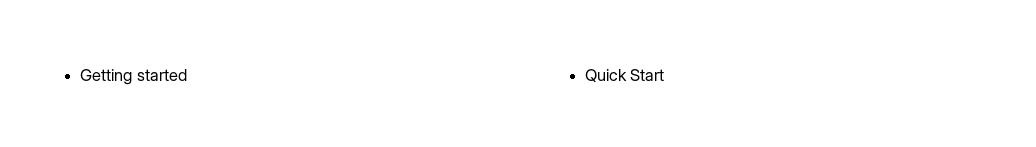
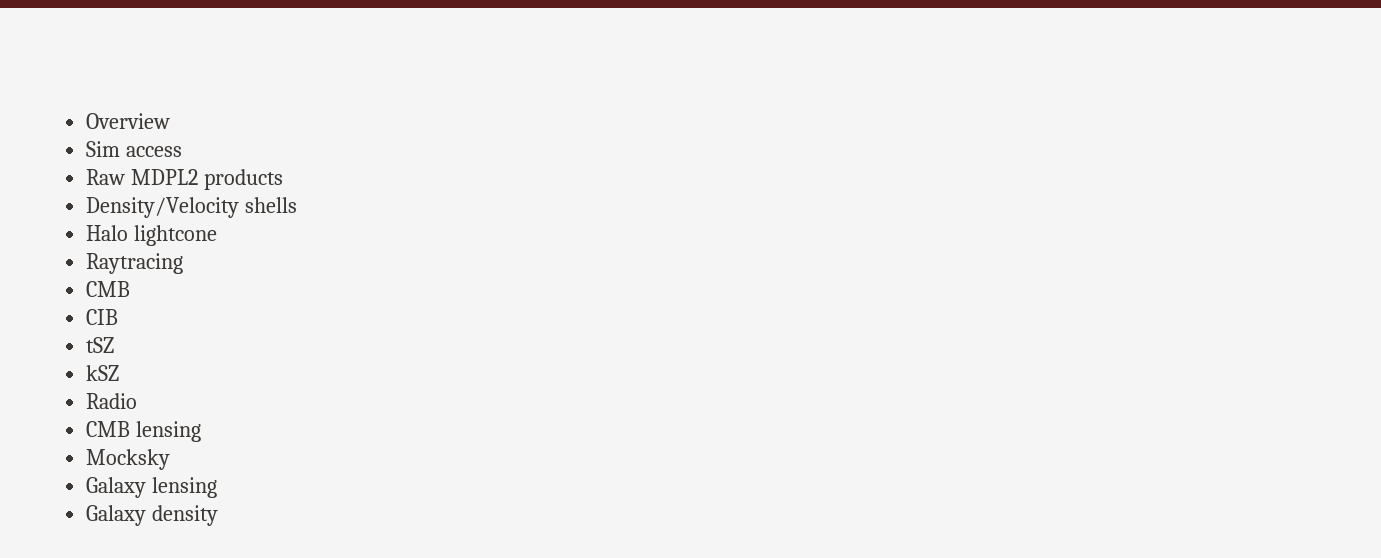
[80,69,187,85] [584,69,665,82] Getting started // Quick Start -> [86,113,171,129] [86,141,183,157] [86,169,284,190] [86,197,298,218] [86,225,218,246] [86,253,184,274] [86,281,131,297] [86,309,119,325] [86,337,115,353] [86,365,120,381] [86,393,138,409] [86,421,202,442] [86,449,171,470] [86,477,218,498] [86,505,219,526] Overview // Sim access // Raw MDPL2 products // Density/Velocity shells // Halo lightcone // Raytracing // CMB // CIB // tSZ // kSZ // Radio // CMB lensing // Mocksky // Galaxy lensing // Galaxy density

